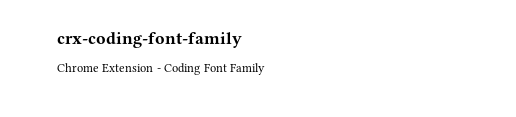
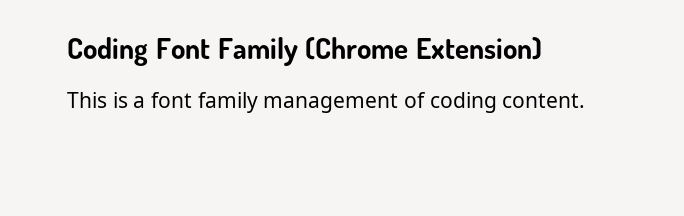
[57,32,242,48] [57,63,265,75] crx-coding-font-family // Chrome Extension - Coding Font Family -> [67,37,543,66] [67,92,586,113] Coding Font Family (Chrome Extension) // This is a font family management of coding content.

